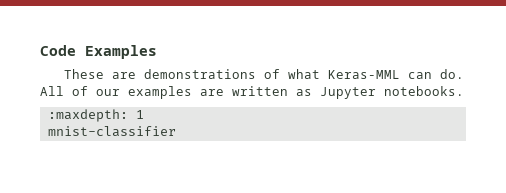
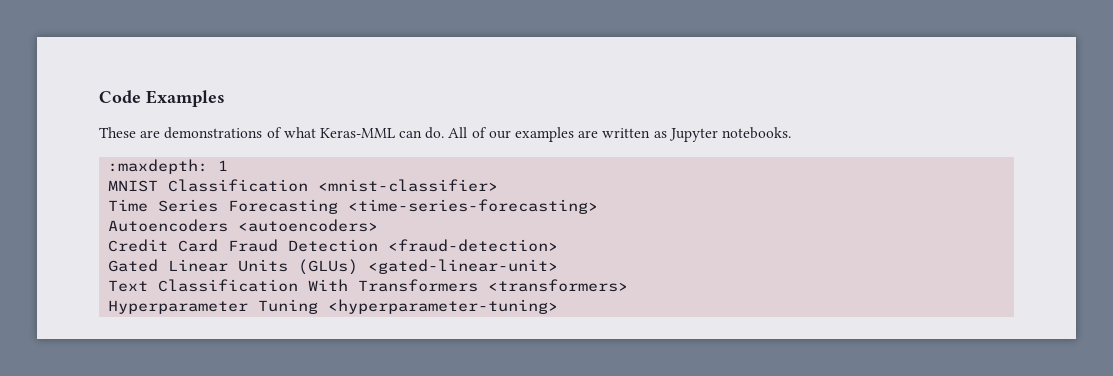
[47,126,176,137] mnist-classifier -> [108,179,499,192] [108,199,599,214] [108,219,379,232] [108,239,559,252] [108,259,559,275] [108,279,629,292] [108,299,559,314] MNIST Classification <mnist-classifier> // Time Series Forecasting <time-series-forecasting> // Autoencoders <autoencoders> // Credit Card Fraud Detection <fraud-detection> // Gated Linear Units (GLUs) <gated-linear-unit> // Text Classification With Transformers <transformers> // Hyperparameter Tuning <hyperparameter-tuning>

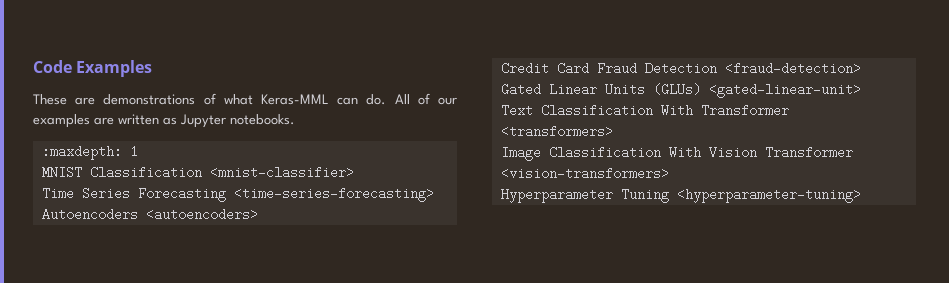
[358,279,479,292] Transformers -> [700,104,789,117] Transformer
(629, 285) none -> [500,146,853,161] [500,167,669,180] // Image Classification With Vision Transformer <vision-transformers>

